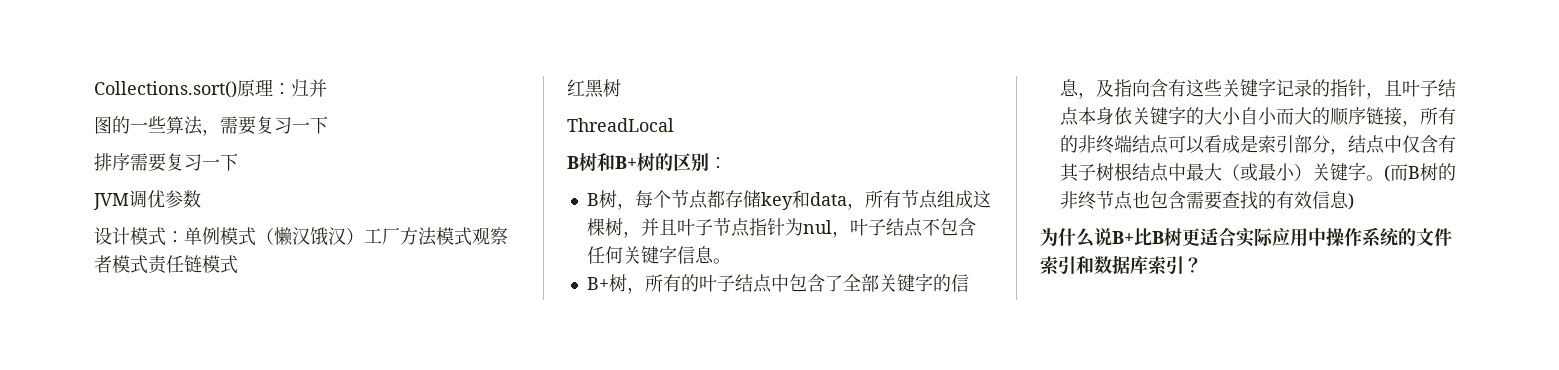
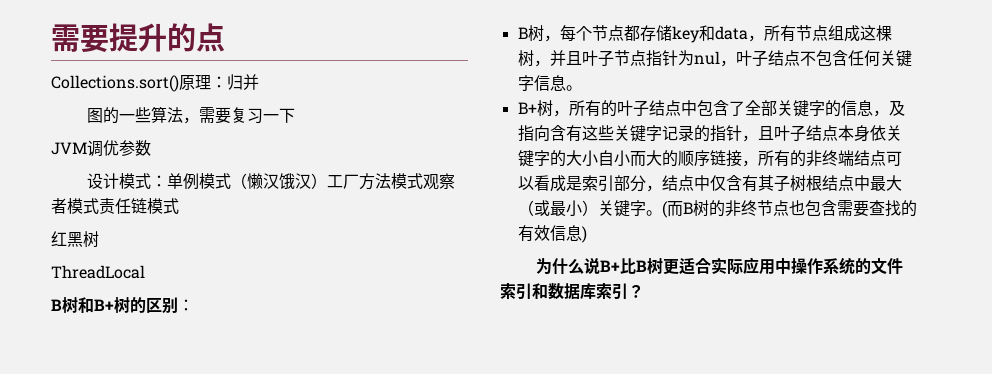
(94, 89) none -> [51,23,225,53] 需要提升的点 //
[94,153,238,172] // 排序需要复习一下 -> (296, 115) none

